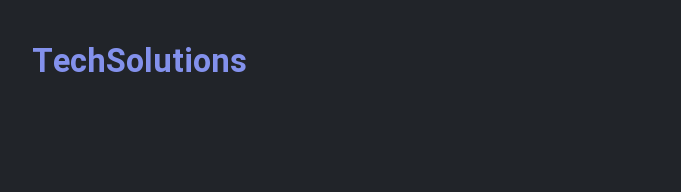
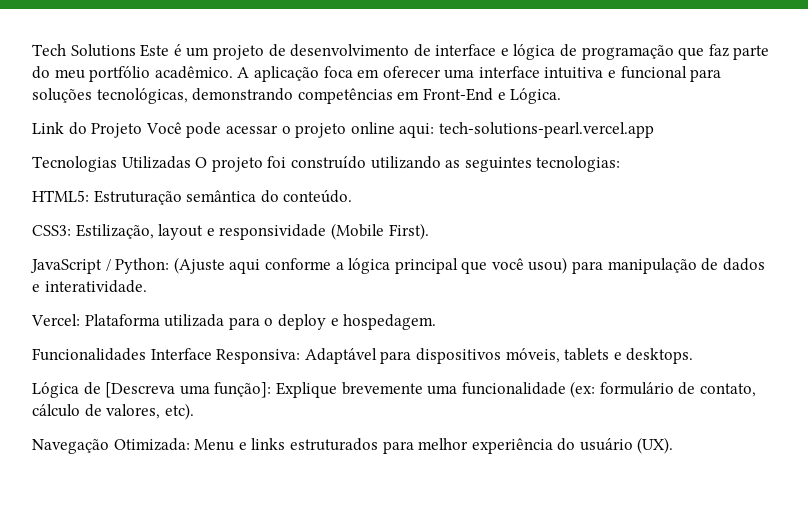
[32,47,247,72] TechSolutions -> [32,44,770,60] [32,66,722,82] [32,88,562,104] [32,122,654,138] [32,156,621,172] [32,189,353,205] [32,223,429,240] [30,257,765,274] [32,280,147,293] [31,314,437,330] [32,348,694,364] [32,381,757,398] [32,403,194,420] [32,437,674,454] Tech Solutions Este é um projeto de desenvolvimento de interface e lógica de programação que faz parte do meu portfólio acadêmico. A aplicação foca em oferecer uma interface intuitiva e funcional para soluções tecnológicas, demonstrando competências em Front-End e Lógica. // Link do Projeto Você pode acessar o projeto online aqui: tech-solutions-pearl.vercel.app // Tecnologias Utilizadas O projeto foi construído utilizando as seguintes tecnologias: // HTML5: Estruturação semântica do conteúdo. // CSS3: Estilização, layout e responsividade (Mobile First). // JavaScript / Python: (Ajuste aqui conforme a lógica principal que você usou) para manipulação de dados e interatividade. // Vercel: Plataforma utilizada para o deploy e hospedagem. // Funcionalidades Interface Responsiva: Adaptável para dispositivos móveis, tablets e desktops. // Lógica de [Descreva uma função]: Explique brevemente uma funcionalidade (ex: formulário de contato, cálculo de valores, etc). // Navegação Otimizada: Menu e links estruturados para melhor experiência do usuário (UX).

